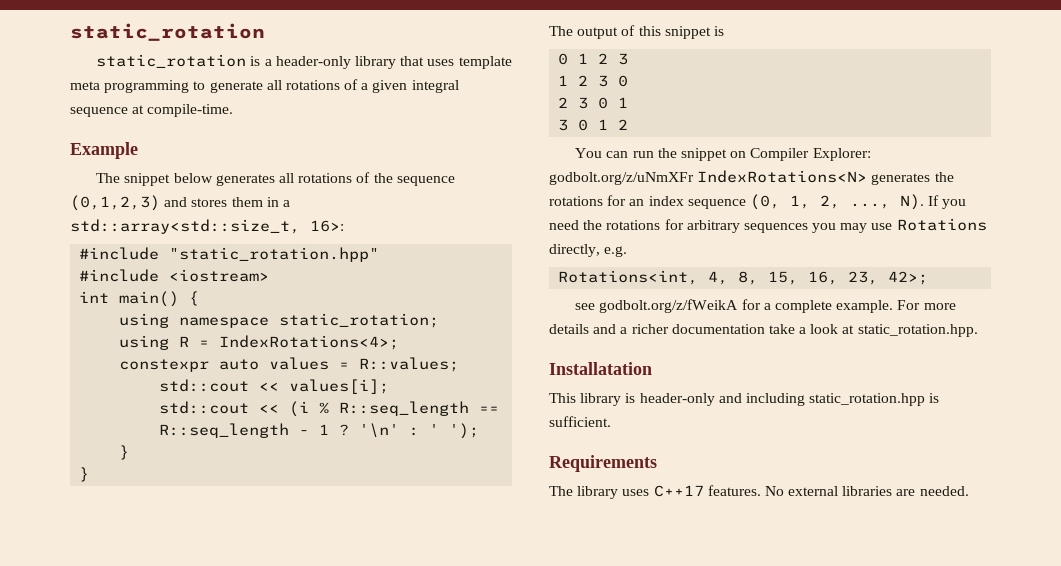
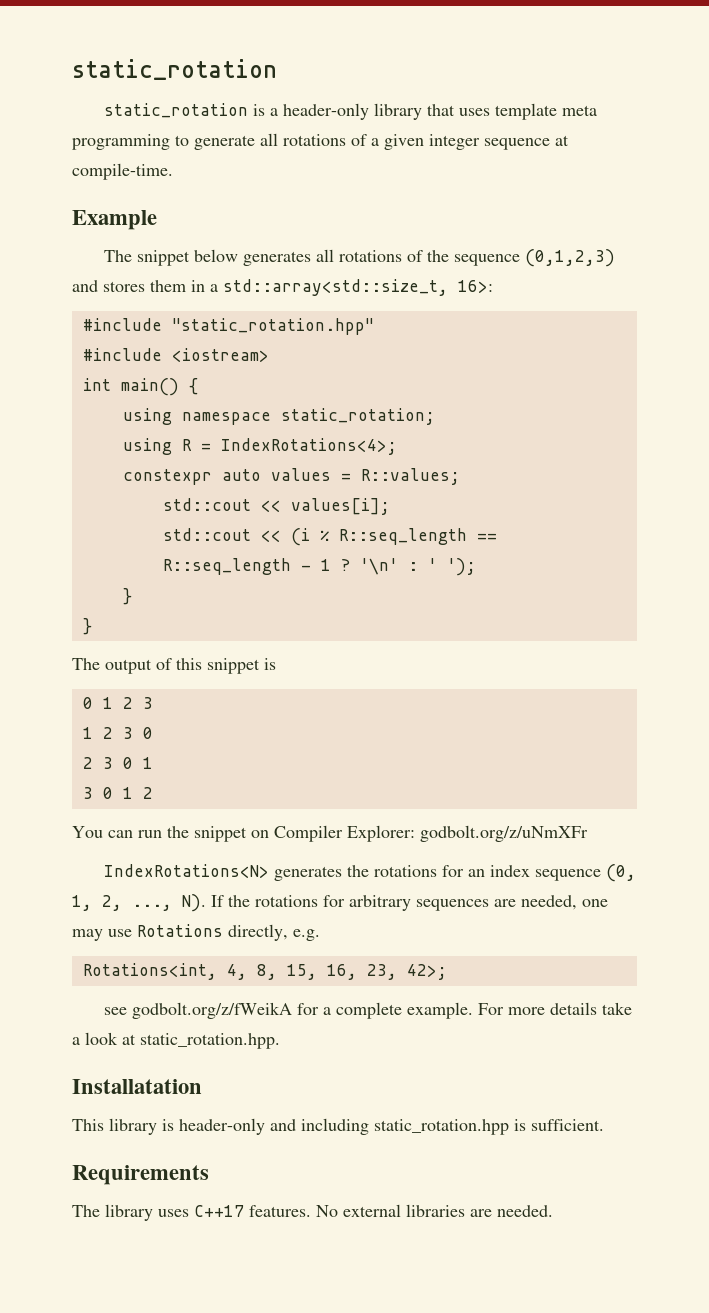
[411,80,459,93] integral -> [429,134,480,150] integer
(694, 178) none -> (588, 833) //
[942,199,967,209] [549,220,579,230] you need -> (224, 901) none
[812,223,837,233] you -> [494,895,608,910] are needed, one
[593,324,765,334] and a richer documentation -> (597, 1008) none

